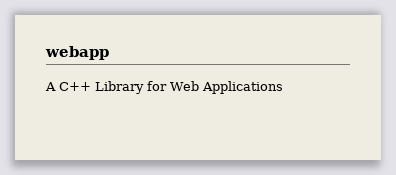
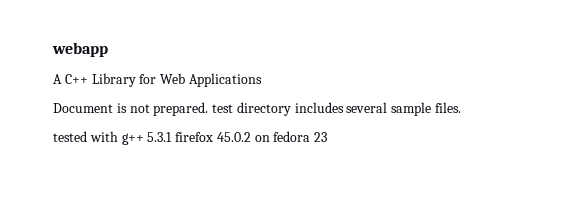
(283, 87) none -> [53,102,462,116] [53,131,328,145] // Document is not prepared. test directory includes several sample files. // tested with g++ 5.3.1 firefox 45.0.2 on fedora 23

